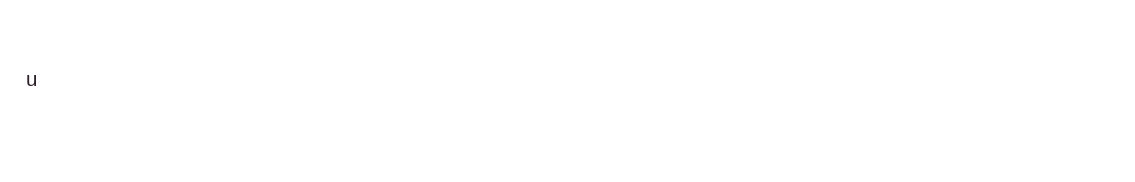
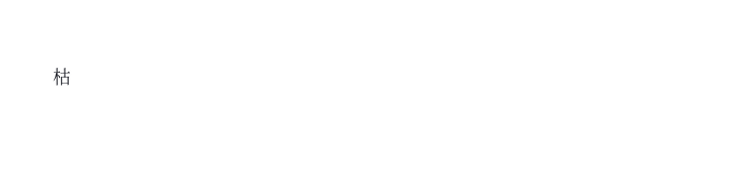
[26,75,37,86] u -> [52,67,71,86] 枯

